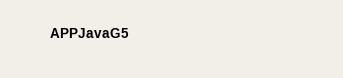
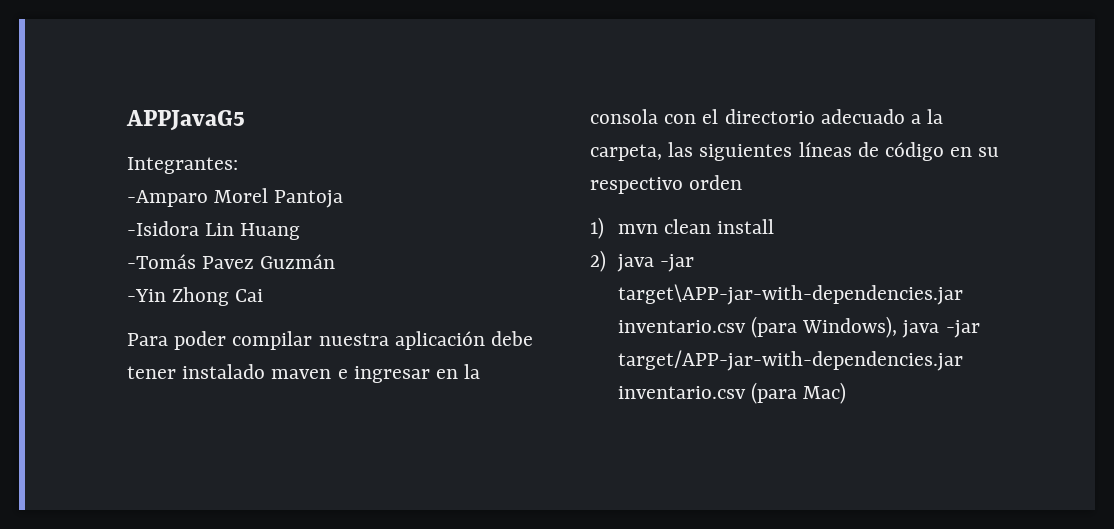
(129, 33) none -> [127,157,238,174] [127,188,344,208] [127,221,301,240] [127,254,336,269] [127,287,264,306] [127,331,534,350] [127,364,481,383] [590,109,944,124] [590,142,1000,161] [590,175,743,194] [590,217,775,239] [590,250,695,272] [617,284,963,305] [617,316,980,338] [617,350,963,371] [617,382,847,404] // Integrantes: // -Amparo Morel Pantoja // -Isidora Lin Huang // -Tomás Pavez Guzmán // -Yin Zhong Cai // Para poder compilar nuestra aplicación debe tener instalado maven e ingresar en la consola con el directorio adecuado a la carpeta, las siguientes líneas de código en su respectivo orden // 1) mvn clean install // 2) java -jar target\APP-jar-with-dependencies.jar inventario.csv (para Windows), java -jar target/APP-jar-with-dependencies.jar inventario.csv (para Mac)

